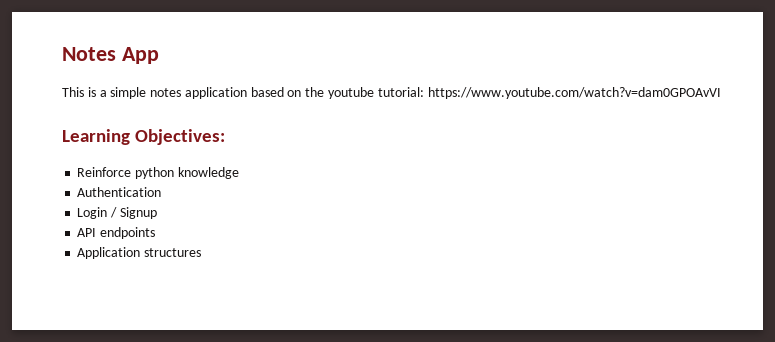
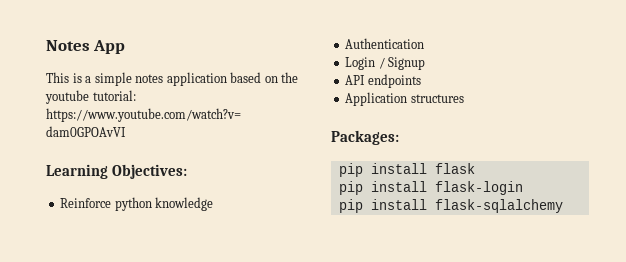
(202, 252) none -> [331,130,399,145] [338,163,475,177] [338,181,523,195] [338,199,563,213] // Packages: // pip install flask // pip install flask-login // pip install flask-sqlalchemy

